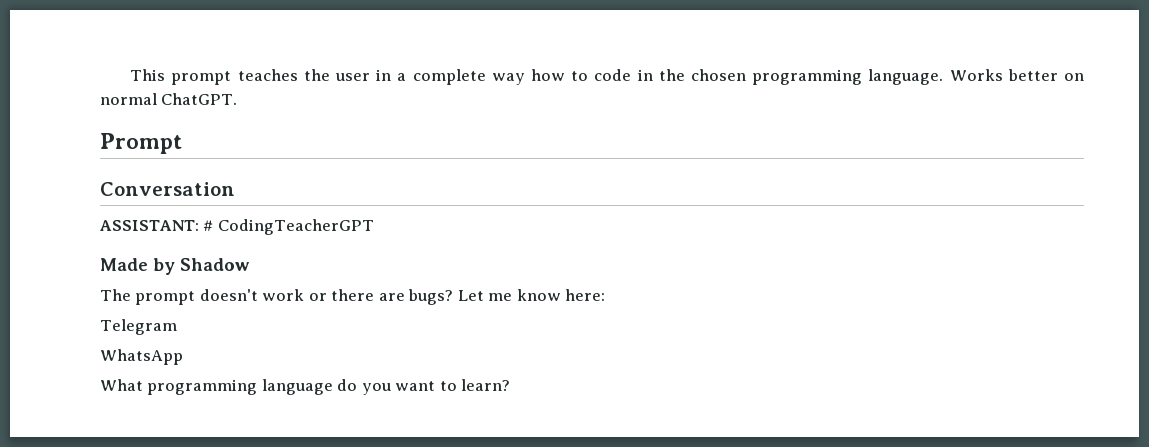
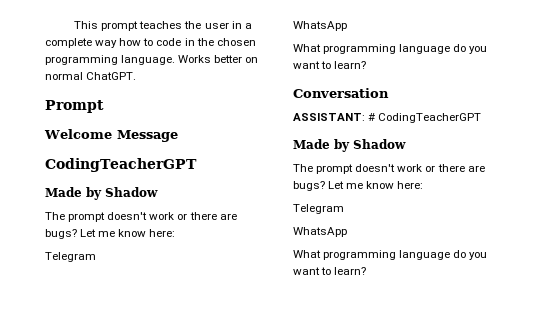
(182, 143) none -> [44,129,178,142] [45,158,197,172] [45,187,158,200] [45,212,237,222] [45,229,176,239] [45,252,96,262] [293,21,347,31] [293,44,488,54] [293,61,367,69] // Welcome Message // CodingTeacherGPT // Made by Shadow // The prompt doesn't work or there are bugs? Let me know here: // Telegram // WhatsApp // What programming language do you want to learn?

